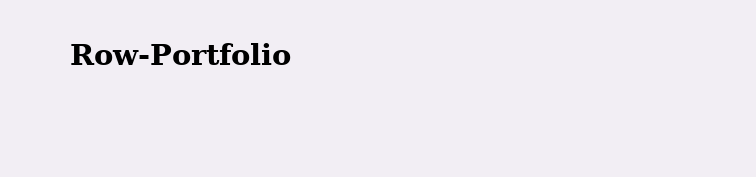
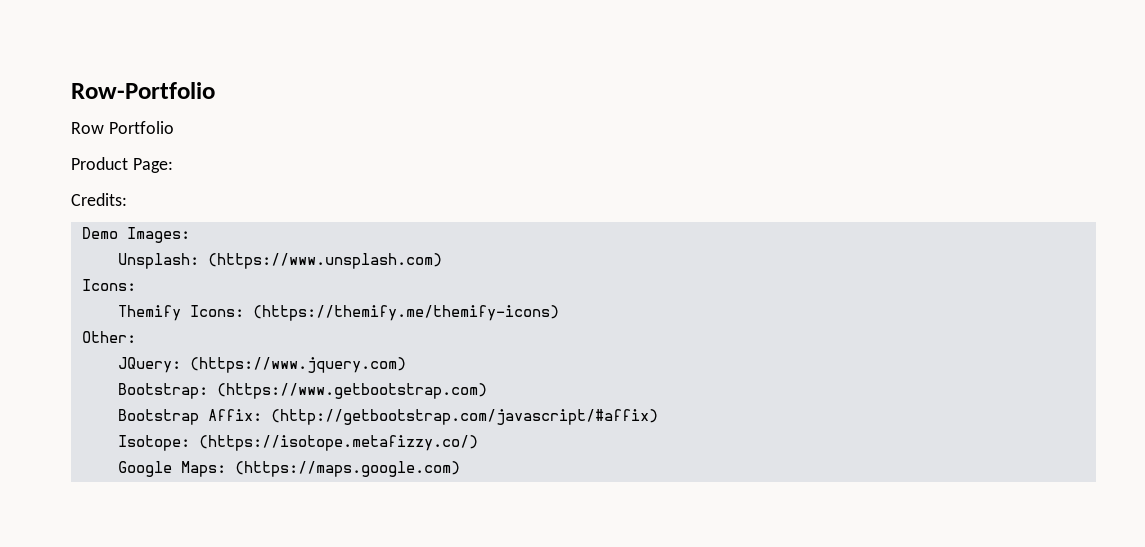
(291, 54) none -> [71,121,174,134] [71,157,173,173] [71,193,127,206] [81,227,190,243] [117,253,442,269] [81,279,136,291] [117,305,559,321] [81,331,136,343] [117,357,406,373] [117,383,487,399] [117,409,658,425] [117,435,478,451] [117,461,460,477] // Row Portfolio // Product Page: // Credits: // Demo Images: // Unsplash: (https://www.unsplash.com) // Icons: // Themify Icons: (https://themify.me/themify-icons) // Other: // JQuery: (https://www.jquery.com) // Bootstrap: (https://www.getbootstrap.com) // Bootstrap Affix: (http://getbootstrap.com/javascript/#affix) // Isotope: (https://isotope.metafizzy.co/) // Google Maps: (https://maps.google.com)

